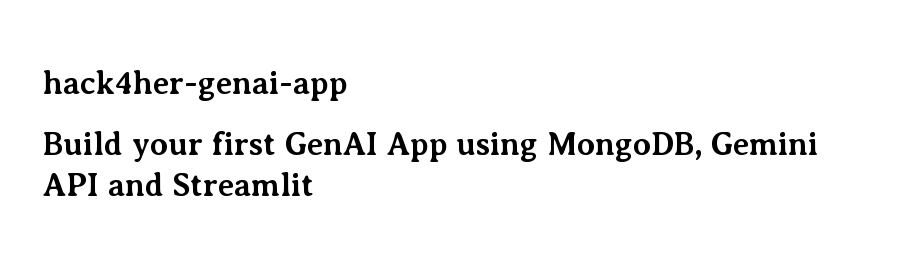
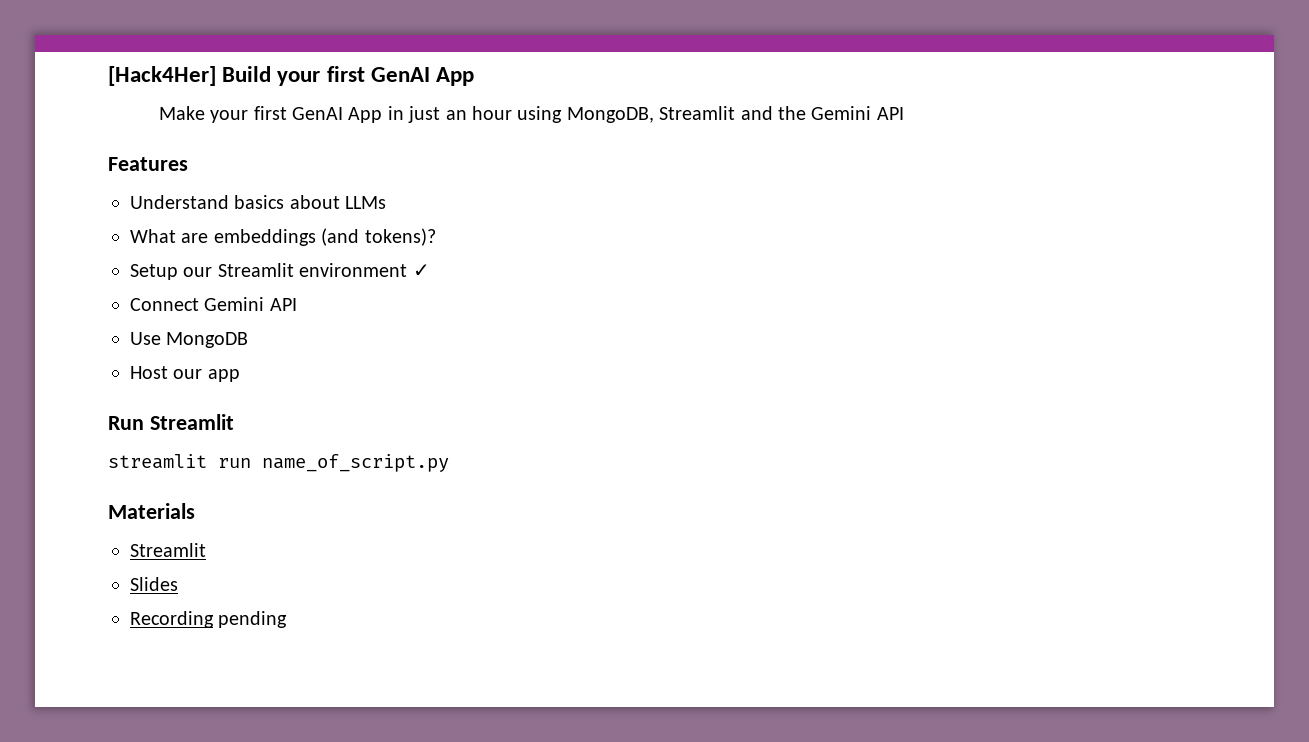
[43,70,348,101] hack4her-genai-app // -> [108,66,216,86] [Hack4Her]
[456,132,819,162] [43,172,315,196] using MongoDB, Gemini API and Streamlit -> [158,106,904,123] [108,157,188,171] [130,195,387,209] [130,228,436,246] [130,263,430,280] [130,297,297,311] [130,332,249,348] [130,366,240,382] [108,414,234,430] [108,454,449,472] [108,503,195,519] [130,543,206,557] [130,577,178,591] [130,611,288,628] // Make your first GenAI App in just an hour using MongoDB, Streamlit and the Gemini API // Features // Understand basics about LLMs // What are embeddings (and tokens)? // Setup our Streamlit environment ✓ // Connect Gemini API // Use MongoDB // Host our app // Run Streamlit // streamlit run name_of_script.py // Materials // Streamlit // Slides // Recording pending

